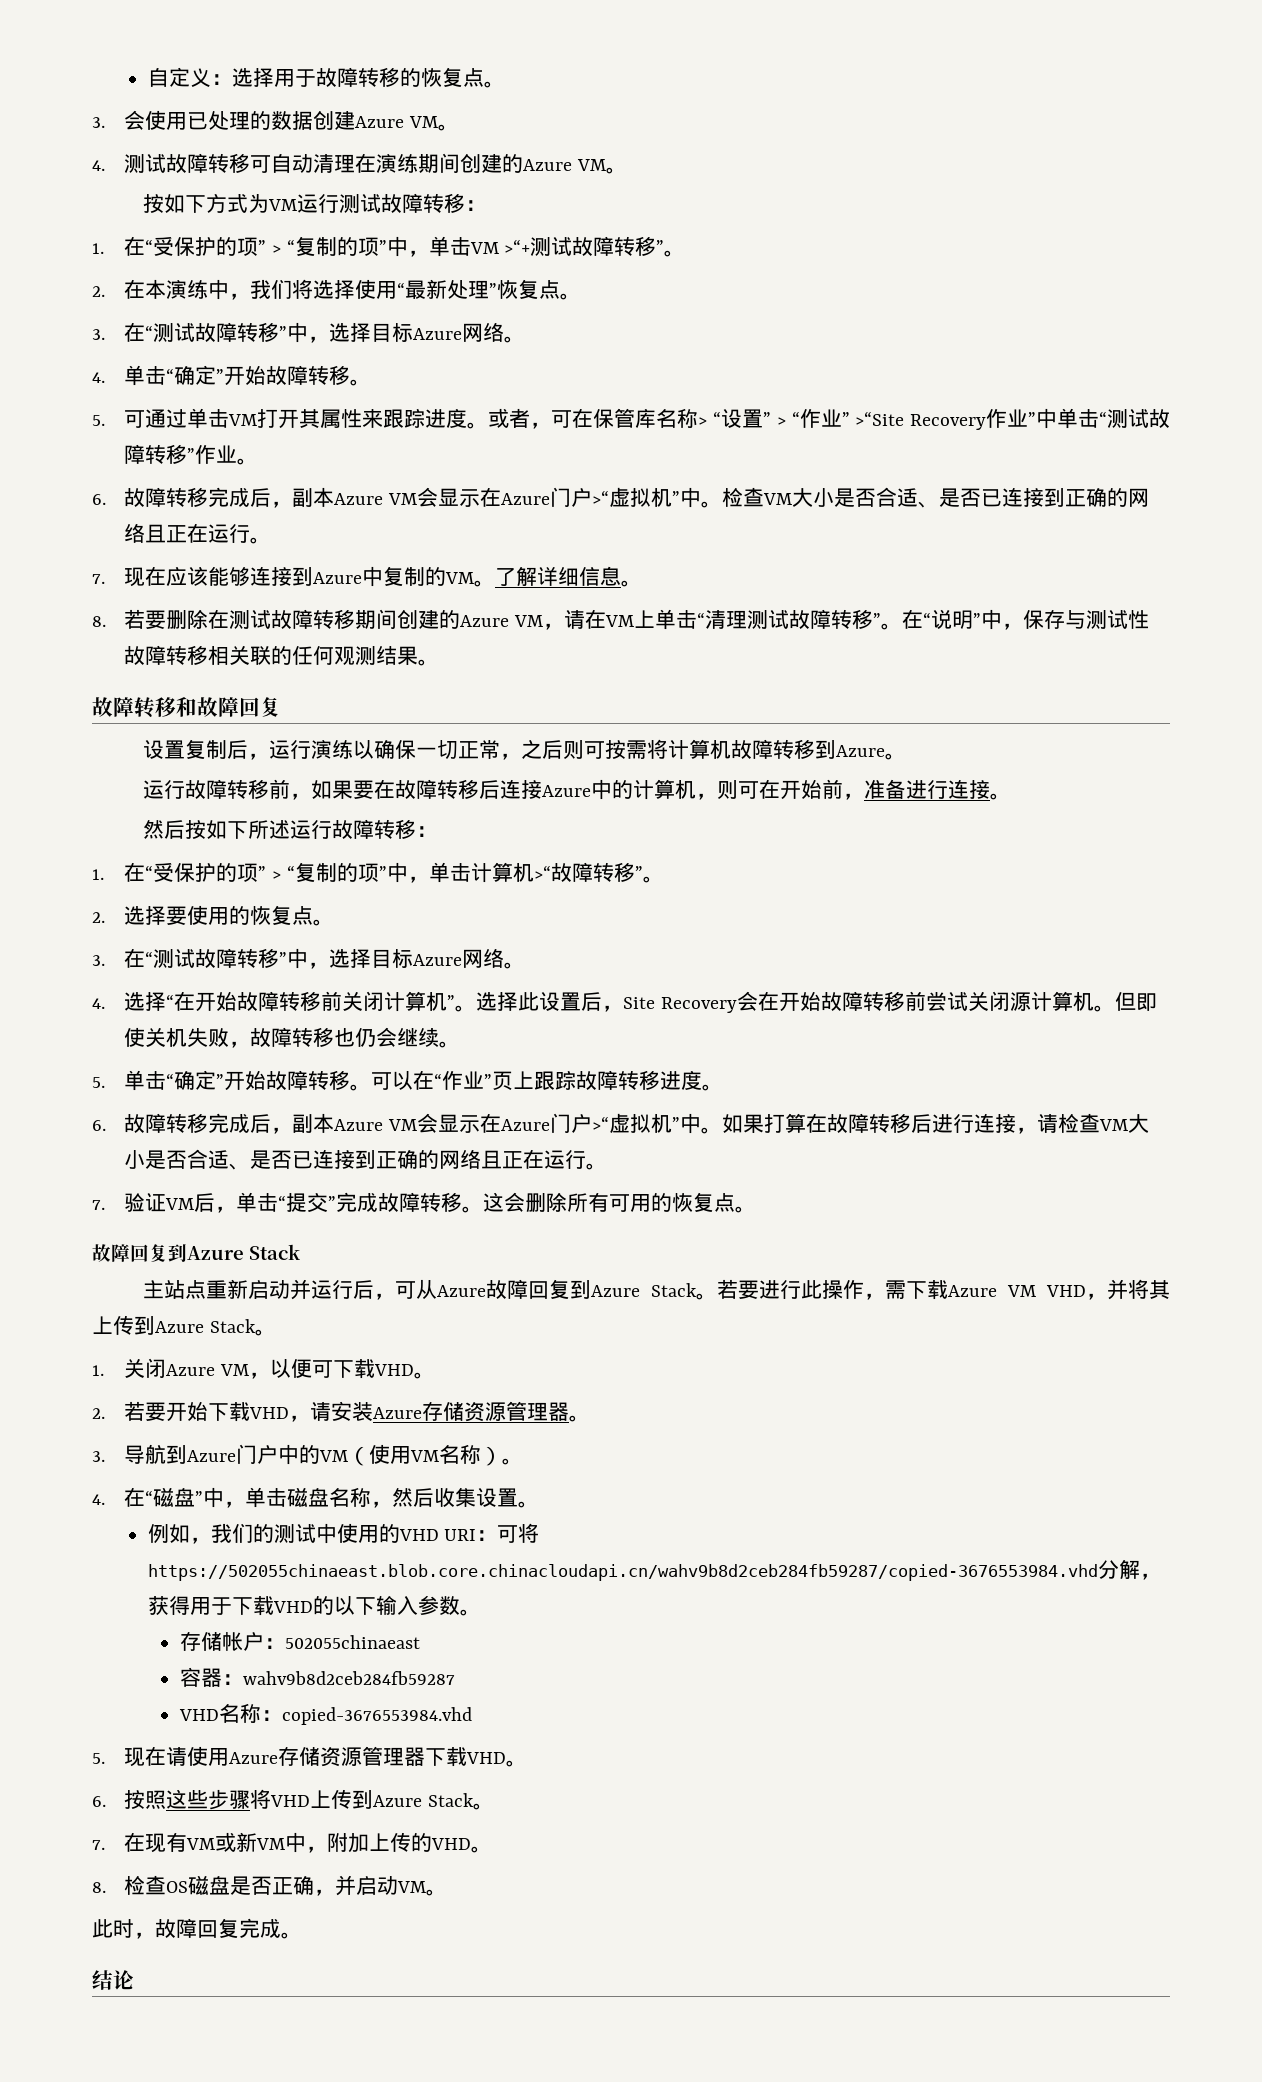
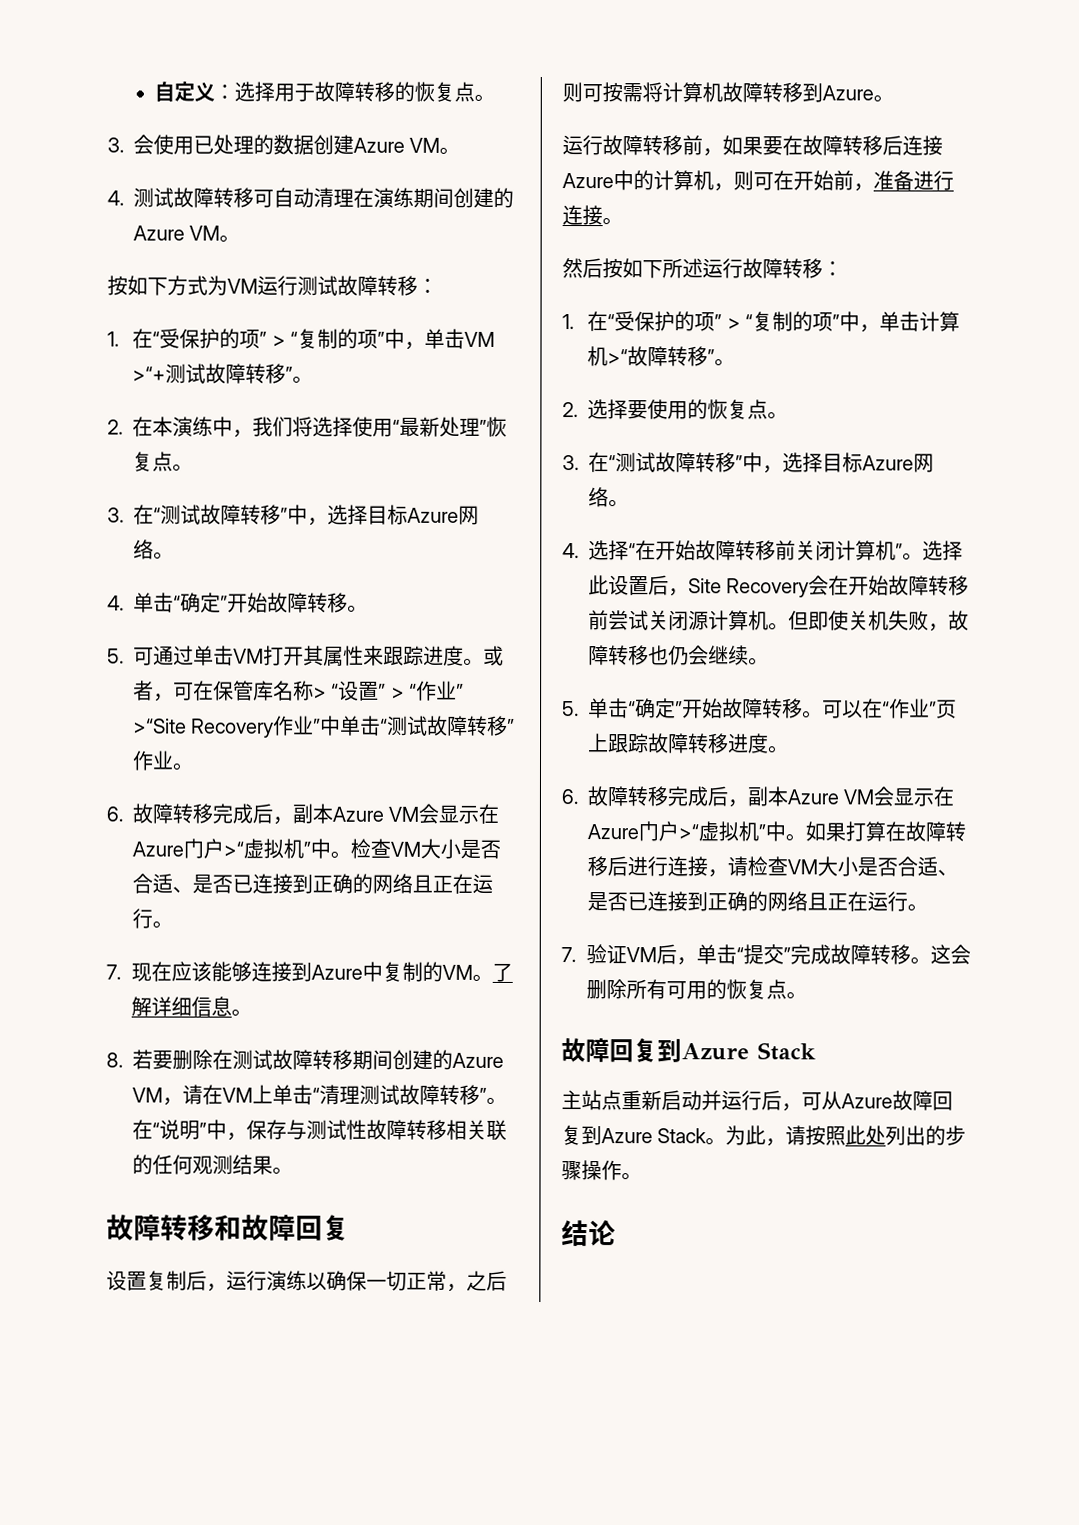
[717,1279,1170,1300] [92,1315,276,1336] [92,1358,436,1379] [92,1401,591,1422] [92,1444,524,1466] [92,1487,540,1508] [147,1523,540,1544] [147,1559,1161,1581] [147,1595,481,1616] [179,1631,420,1651] [179,1667,455,1687] [178,1703,472,1725] [92,1746,528,1767] [92,1789,495,1810] [92,1832,493,1853] [92,1875,448,1896] [92,1918,281,1939] 若要进行此操作，需下载Azure VM VHD，并将其上传到Azure Stack。 // 1.关闭Azure VM，以便可下载VHD。 // 2.若要开始下载VHD，请安装Azure存储资源管理器。 // 3.导航到Azure门户中的VM（使用VM名称）。 // 4.在“磁盘”中，单击磁盘名称，然后收集设置。 // 例如，我们的测试中使用的VHD URI：可将https://502055chinaeast.blob.core.chinacloudapi.cn/wahv9b8d2ceb284fb59287/copied-3676553984.vhd分解，获得用于下载VHD的以下输入参数。 // 存储帐户：502055chinaeast // 容器：wahv9b8d2ceb284fb59287 // VHD名称：copied-3676553984.vhd // 5.现在请使用Azure存储资源管理器下载VHD。 // 6.按照这些步骤将VHD上传到Azure Stack。 // 7.在现有VM或新VM中，附加上传的VHD。 // 8.检查OS磁盘是否正确，并启动VM。 // 此时，故障回复完成 -> [725,1125,967,1147] [561,1160,622,1181] 为此，请按照此处列出的步骤操作

